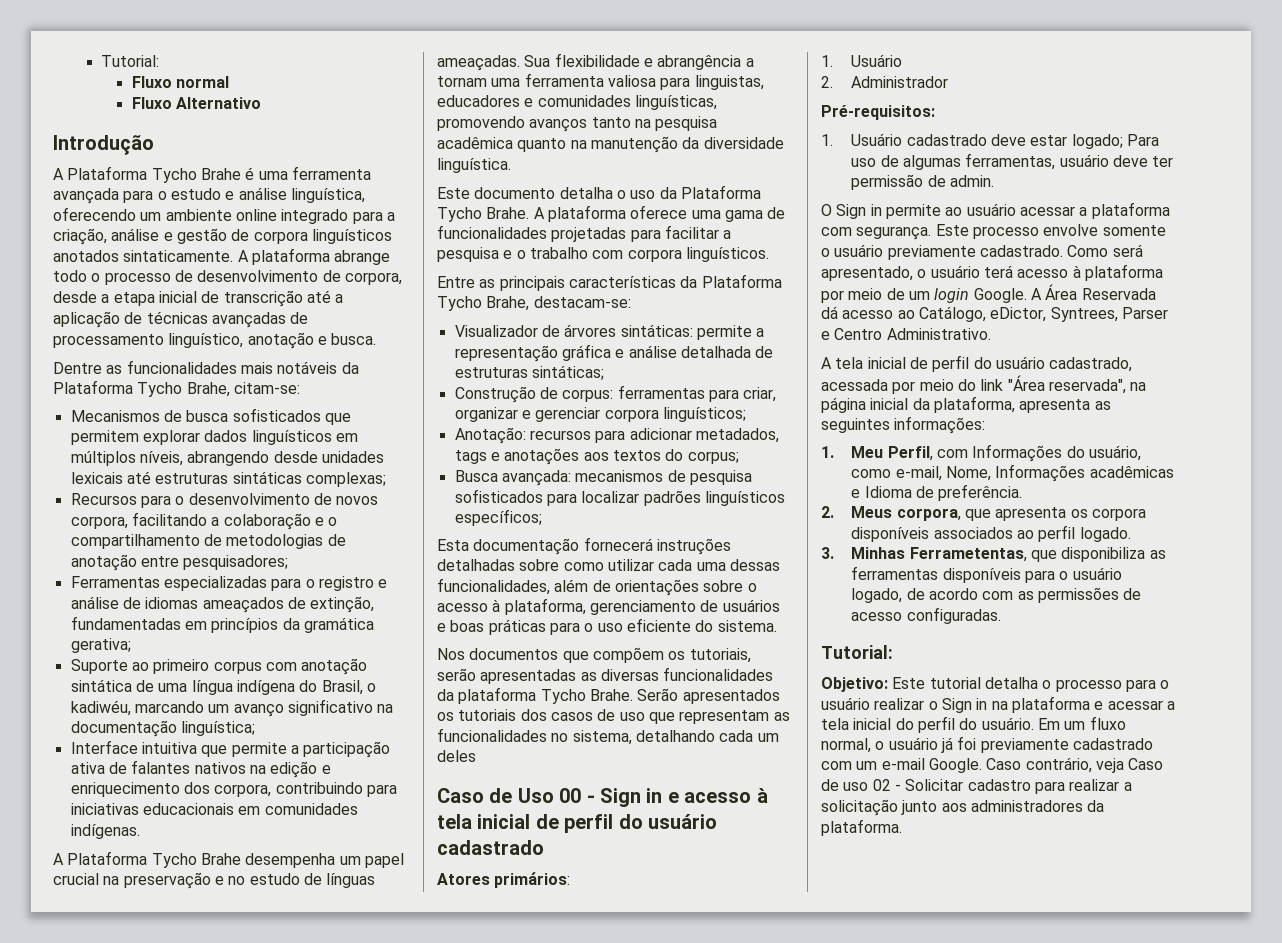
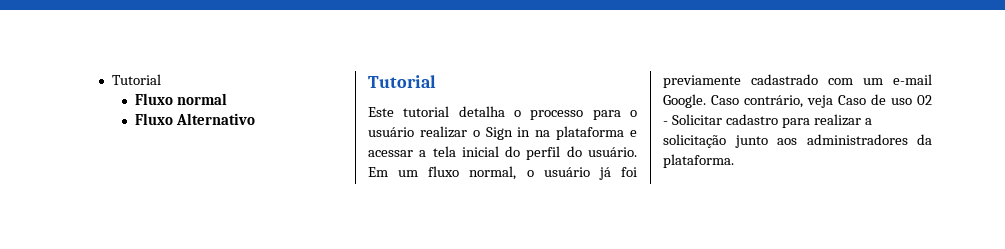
[101,55,160,67] Tutorial: -> [111,74,161,85] Tutorial
[53,135,154,155] [53,166,371,183] [53,187,365,204] [53,207,395,224] [53,228,392,245] [53,248,391,265] [53,270,402,285] [53,290,344,307] [53,311,309,328] [53,332,377,349] [53,360,359,374] [53,380,300,397] [70,408,351,425] [70,430,358,445] [70,451,384,466] [70,471,386,487] [70,493,379,508] [70,512,338,530] [70,534,346,549] [70,554,289,571] [70,576,388,591] [70,596,375,613] [70,616,374,633] [70,638,131,653] [70,658,368,675] [70,679,376,695] [70,699,394,717] [70,720,255,737] [70,740,391,758] [70,760,331,778] [70,782,397,797] [70,803,358,815] [70,824,140,839] [53,851,404,868] [53,872,376,889] [437,53,754,71] [437,73,764,90] [437,95,717,110] [437,116,718,132] [437,136,784,153] [437,158,511,173] [437,185,761,199] [437,205,786,222] [437,225,732,242] [437,247,769,262] [437,274,782,291] [437,296,631,311] [454,324,765,340] [454,344,774,362] [454,365,604,380] [454,385,777,403] [454,407,746,422] [454,427,779,444] [454,448,739,465] [454,470,752,486] [454,489,785,506] [454,509,542,526] [437,537,731,555] [437,559,780,571] [437,578,757,596] [437,598,780,615] [437,618,777,635] [437,647,751,663] [437,667,774,684] [437,687,780,704] [437,709,790,724] [437,728,779,745] [437,750,476,762] [437,788,768,807] [437,814,717,833] [437,840,544,855] [437,872,571,888] [821,54,903,67] [821,76,949,88] [821,105,935,120] [821,133,1160,149] [851,153,1174,170] [851,174,995,190] [821,202,1170,219] [821,224,1166,240] [821,244,1143,260] [821,264,1163,281] [821,284,1156,303] [821,306,1168,322] [821,328,991,340] [821,355,1133,372] [821,375,1147,394] [821,396,1111,413] [821,416,986,434] [821,444,1142,462] [851,464,1174,482] [851,484,1023,501] [821,506,1147,521] [851,525,1131,542] [821,547,1166,562] [851,566,1122,583] [851,587,1142,603] [851,607,1001,624] [821,645,893,659] [821,677,888,692] Introdução // A Plataforma Tycho Brahe é uma ferramenta avançada para o estudo e análise linguística, oferecendo um ambiente online integrado para a criação, análise e gestão de corpora linguísticos anotados sintaticamente. A plataforma abrange todo o processo de desenvolvimento de corpora, desde a etapa inicial de transcrição até a aplicação de técnicas avançadas de processamento linguístico, anotação e busca. // Dentre as funcionalidades mais notáveis da Plataforma Tycho Brahe, citam-se: // Mecanismos de busca sofisticados que permitem explorar dados linguísticos em múltiplos níveis, abrangendo desde unidades lexicais até estruturas sintáticas complexas; // Recursos para o desenvolvimento de novos corpora, facilitando a colaboração e o compartilhamento de metodologias de anotação entre pesquisadores; // Ferramentas especializadas para o registro e análise de idiomas ameaçados de extinção, fundamentadas em princípios da gramática gerativa; // Suporte ao primeiro corpus com anotação sintática de uma língua indígena do Brasil, o kadiwéu, marcando um avanço significativo na documentação linguística; // Interface intuitiva que permite a participação ativa de falantes nativos na edição e enriquecimento dos corpora, contribuindo para iniciativas educacionais em comunidades indígenas. // A Plataforma Tycho Brahe desempenha um papel crucial na preservação e no estudo de línguas ameaçadas. Sua flexibilidade e abrangência a tornam uma ferramenta valiosa para linguistas, educadores e comunidades linguísticas, promovendo avanços tanto na pesquisa acadêmica quanto na manutenção da diversidade linguística. // Este documento detalha o uso da Plataforma Tycho Brahe. A plataforma oferece uma gama de funcionalidades projetadas para facilitar a pesquisa e o trabalho com corpora linguísticos. // Entre as principais características da Plataforma Tycho Brahe, destacam-se: // Visualizador de árvores sintáticas: permite a representação gráfica e análise detalhada de estruturas sintáticas; // Construção de corpus: ferramentas para criar, organizar e gerenciar corpora linguísticos; // Anotação: recursos para adicionar metadados, tags e anotações aos textos do corpus; // Busca avançada: mecanismos de pesquisa sofisticados para localizar padrões linguísticos específicos; // Esta documentação fornecerá instruções detalhadas sobre como utilizar cada uma dessas funcionalidades, além de orientações sobre o acesso à plataforma, gerenciamento de usuários e boas práticas para o uso eficiente do sistema. // Nos documentos que compõem os tutoriais, serão apresentadas as diversas funcionalidades da plataforma Tycho Brahe. Serão apresentados os tutoriais dos casos de uso que representam as funcionalidades no sistema, detalhando cada um deles // Caso de Uso 00 - Sign in e acesso à tela inicial de perfil do usuário cadastrado // Atores primários: // 1. Usuário // 2. Administrador // Pré-requisitos: // 1. Usuário cadastrado deve estar logado; Para uso de algumas ferramentas, usuário deve ter permissão de admin. // O Sign in permite ao usuário acessar a plataforma com segurança. Este processo envolve somente o usuário previamente cadastrado. Como será apresentado, o usuário terá acesso à plataforma por meio de um login Google. A Área Reservada dá acesso ao Catálogo, eDictor, Syntrees, Parser e Centro Administrativo. // A tela inicial de perfil do usuário cadastrado, acessada por meio do link "Área reservada", na página inicial da plataforma, apresenta as seguintes informações: // 1. Meu Perfil, com Informações do usuário, como e-mail, Nome, Informações acadêmicas e Idioma de preferência. // 2. Meus corpora, que apresenta os corpora disponíveis associados ao perfil logado. // 3. Minhas Ferrametentas, que disponibiliza as ferramentas disponíveis para o usuário logado, de acordo com as permissões de acesso configuradas. // Tutorial: // Objetivo: -> [368,75,436,88] Tutorial //

